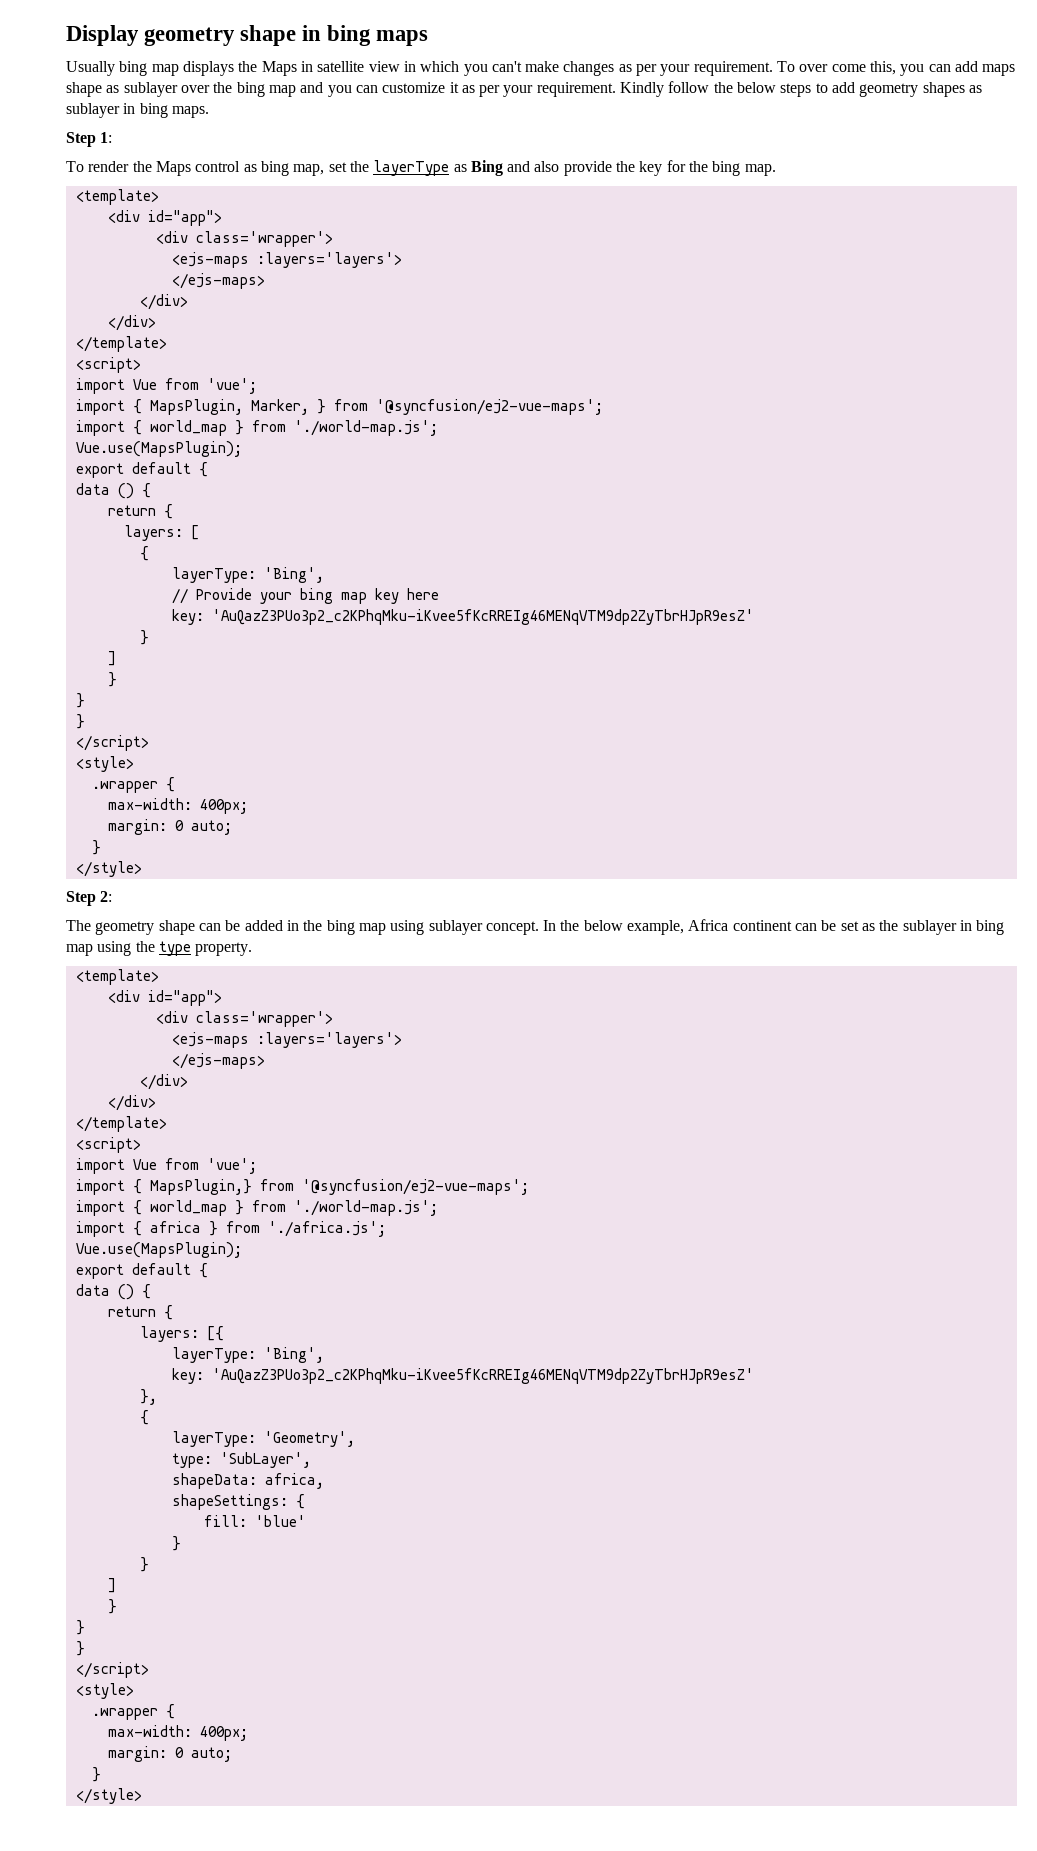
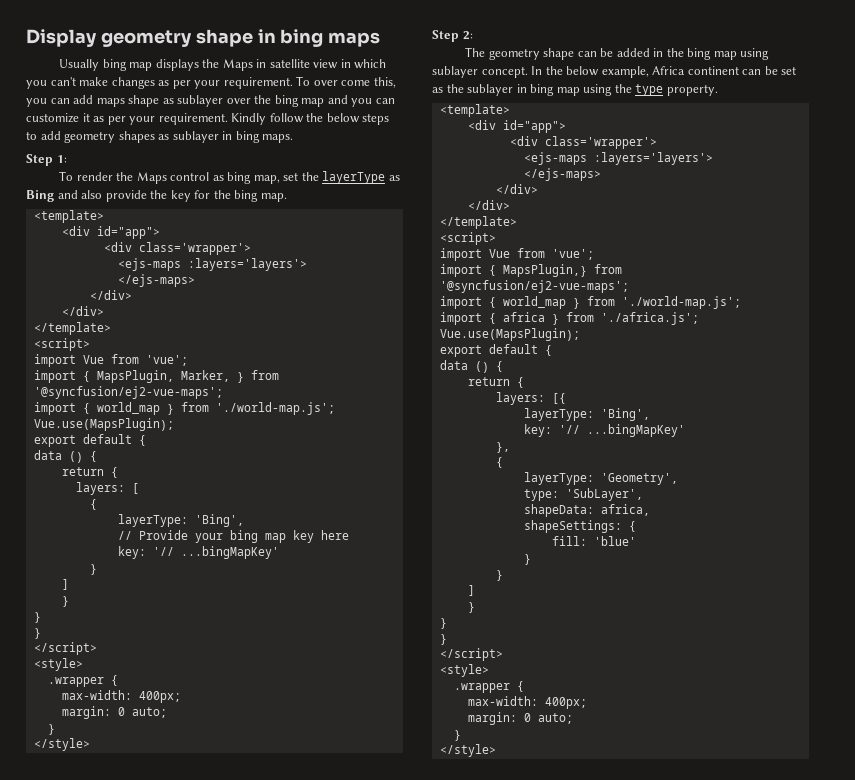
[211,609,754,625] 'AuQazZ3PUo3p2_c2KPhqMku-iKvee5fKcRREIg46MENqVTM9dp2ZyTbrHJpR9esZ' -> [152,546,279,559] '// ...bingMapKey'
[211,1368,754,1384] 'AuQazZ3PUo3p2_c2KPhqMku-iKvee5fKcRREIg46MENqVTM9dp2ZyTbrHJpR9esZ' -> [558,424,685,437] '// ...bingMapKey'

